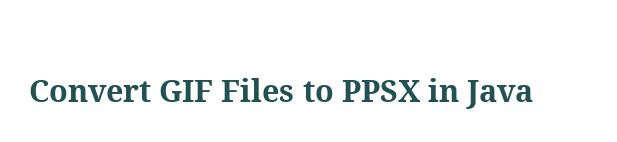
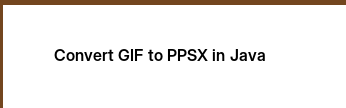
[221,78,295,102] Files -> (144, 55) none

